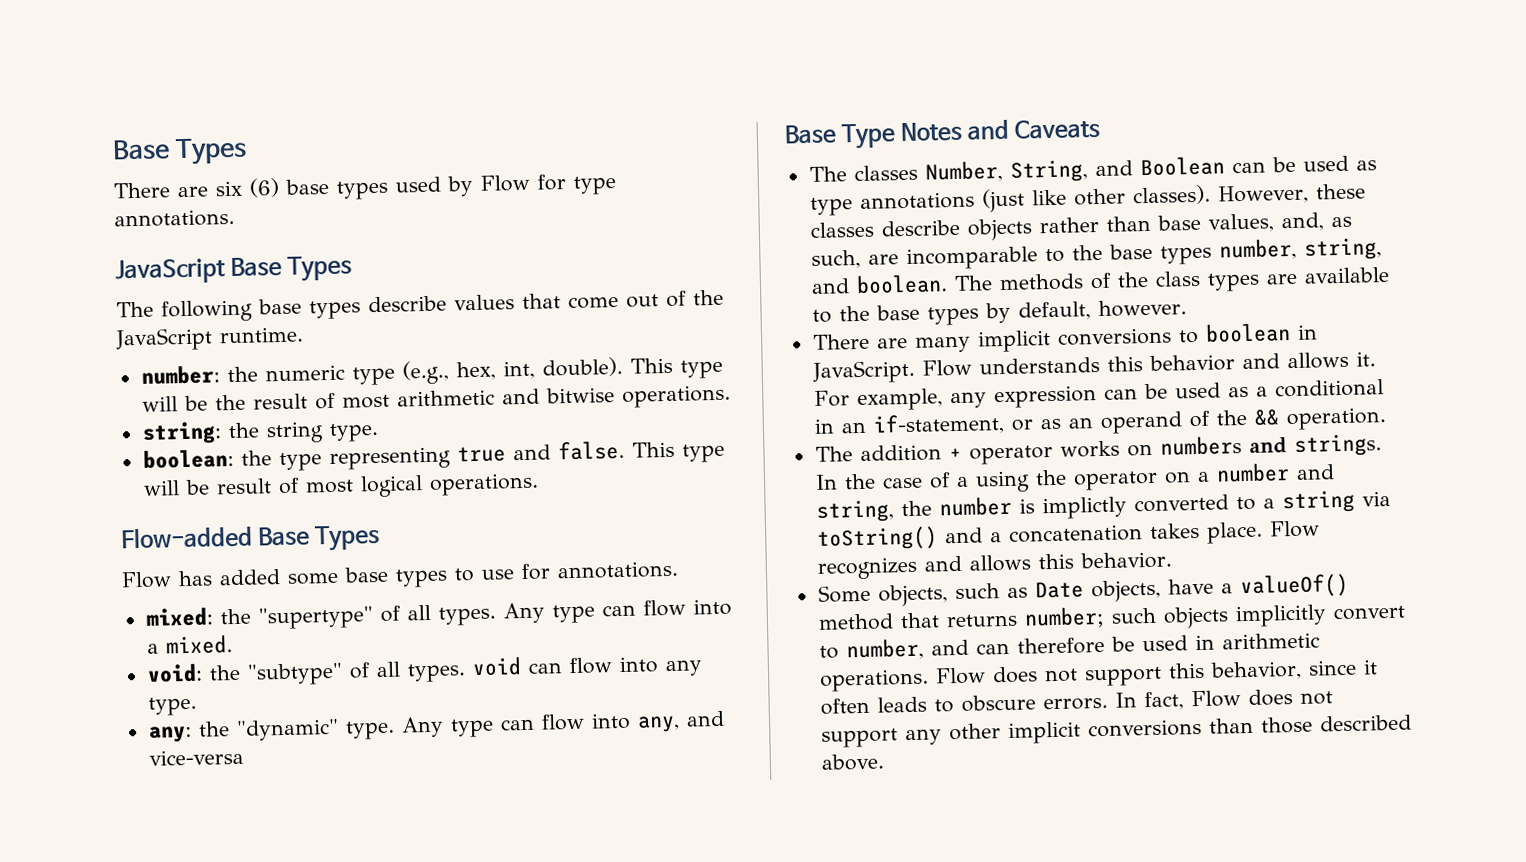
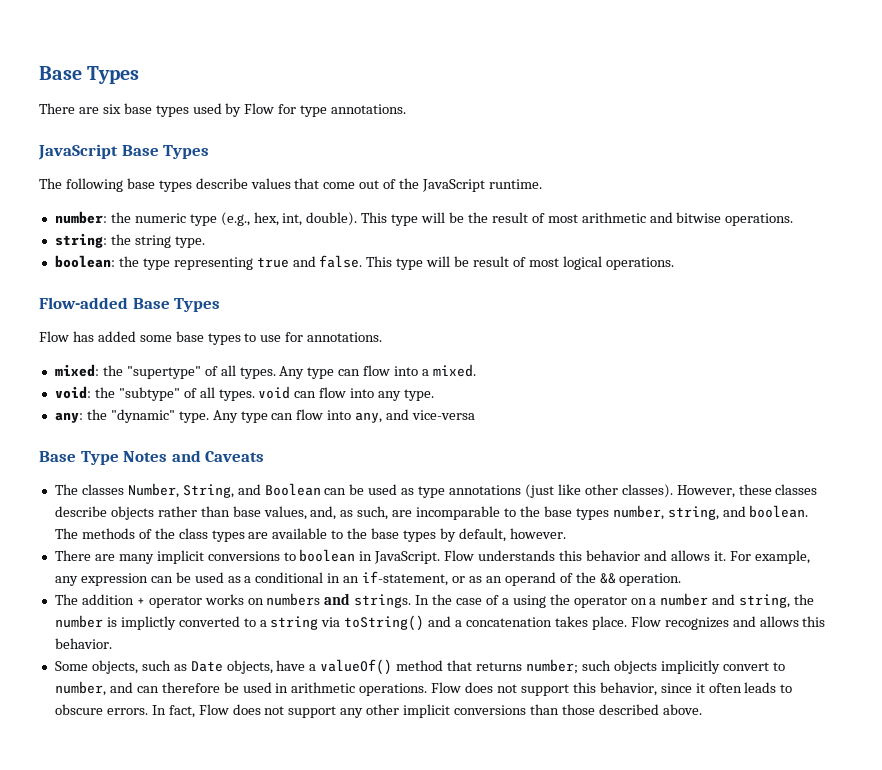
[249,178,280,198] (6) -> (121, 109) none

